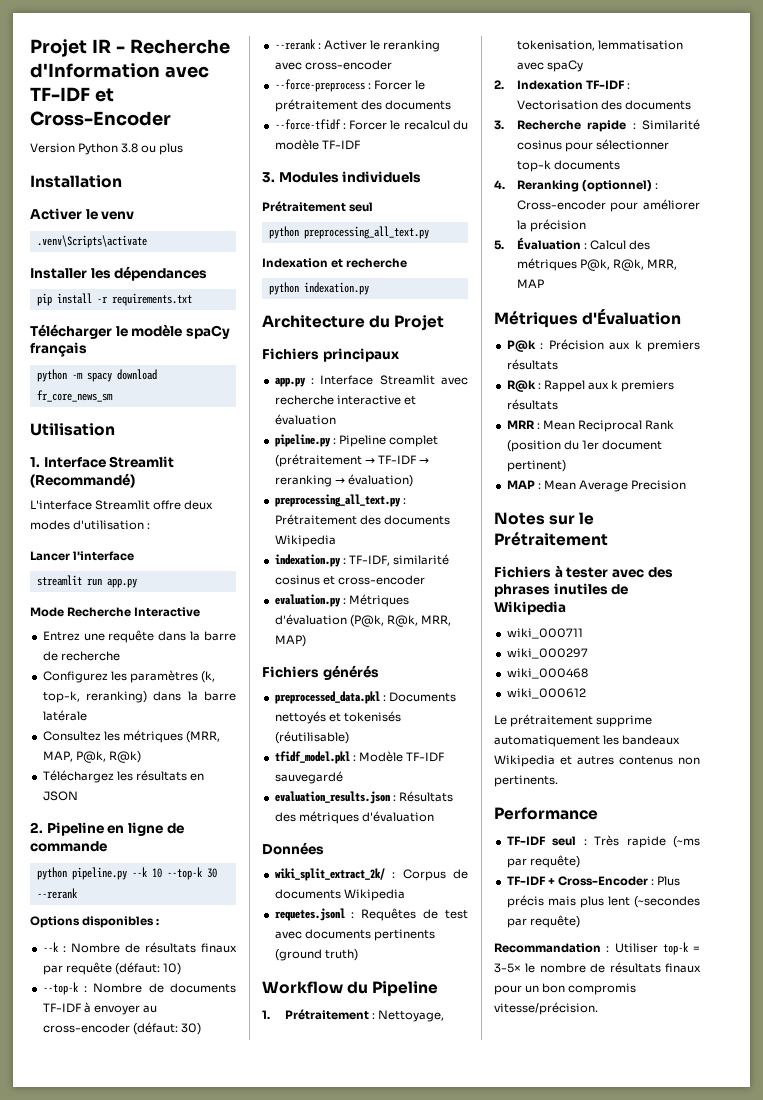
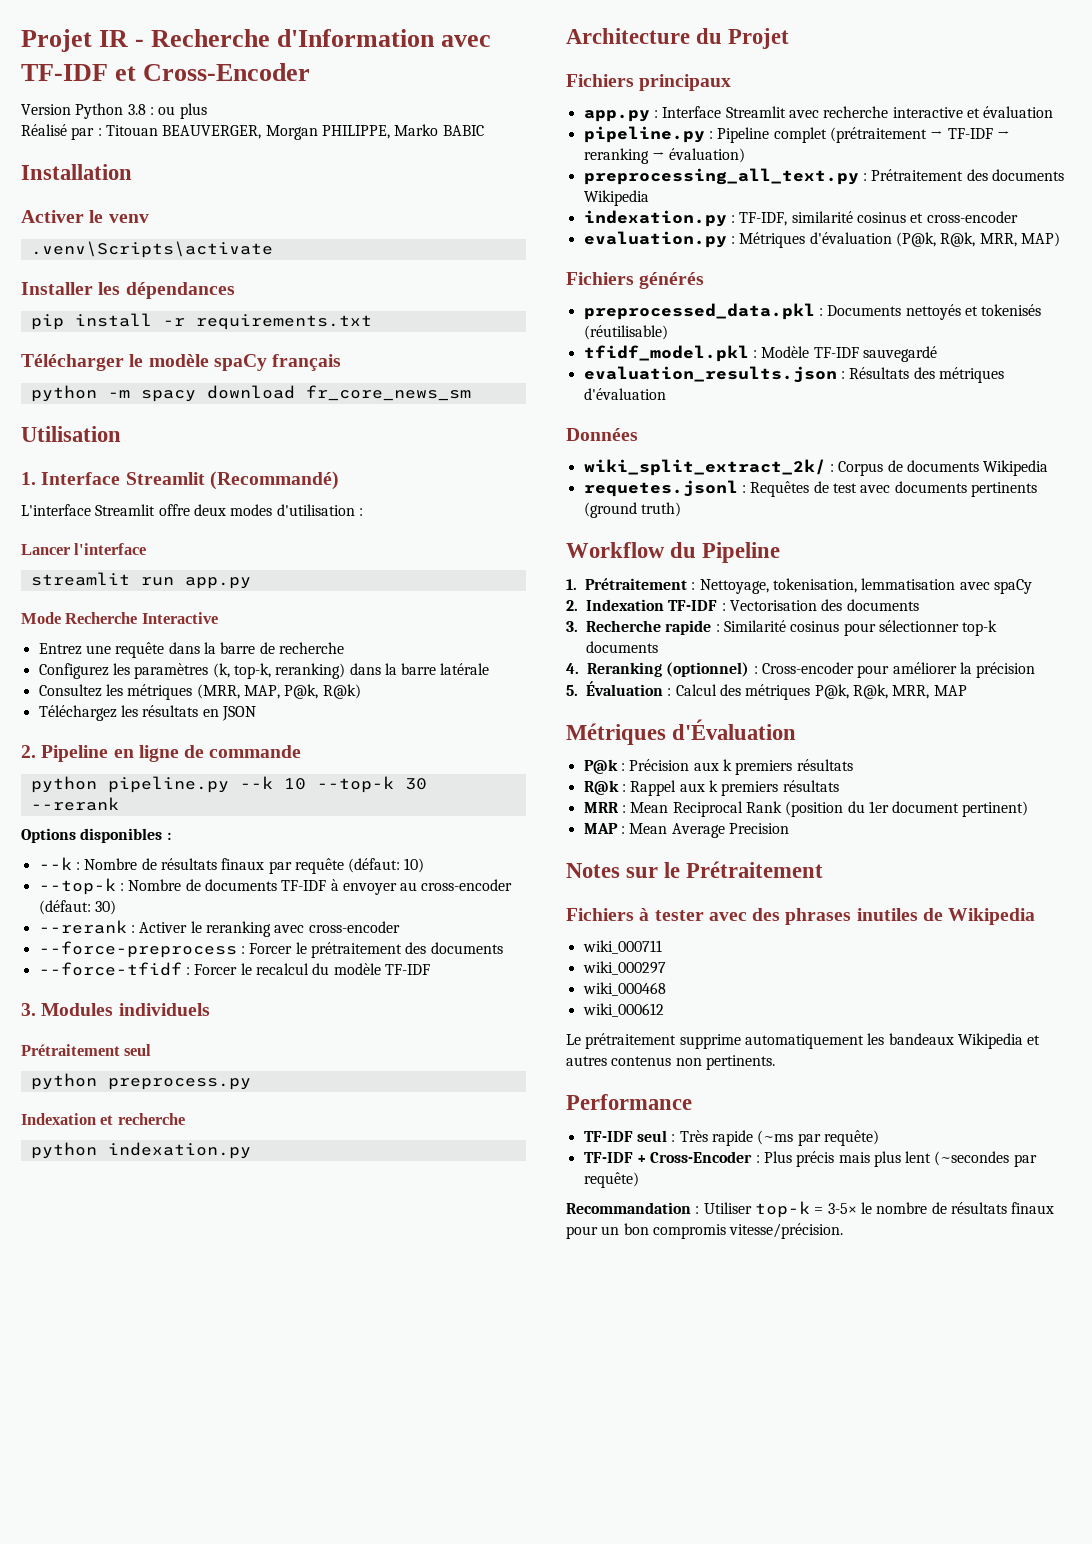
(139, 148) none -> [149,107,154,115] :
(184, 149) none -> [21,124,484,140] // Réalisé par : Titouan BEAUVERGER, Morgan PHILIPPE, Marko BABIC
[303,226,429,239] preprocessing_all_text.py -> [107,1078,251,1090] preprocess.py

